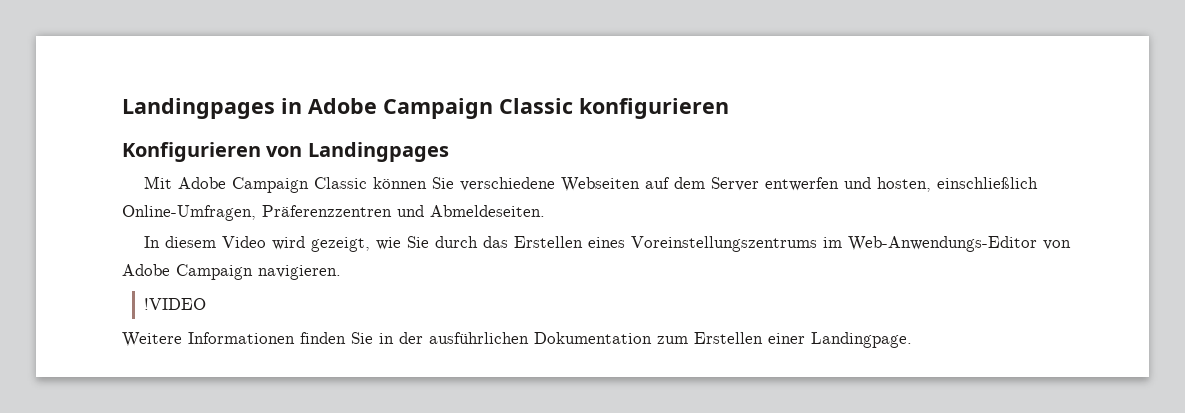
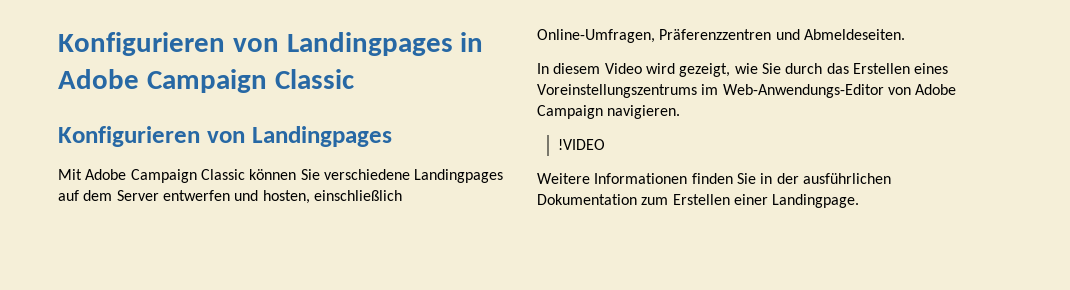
(122, 108) none -> [58,32,279,56] Konfigurieren von
[579,98,729,119] konfigurieren -> (354, 79) none
[561,177,641,192] Webseiten -> [414,169,504,183] Landingpages

